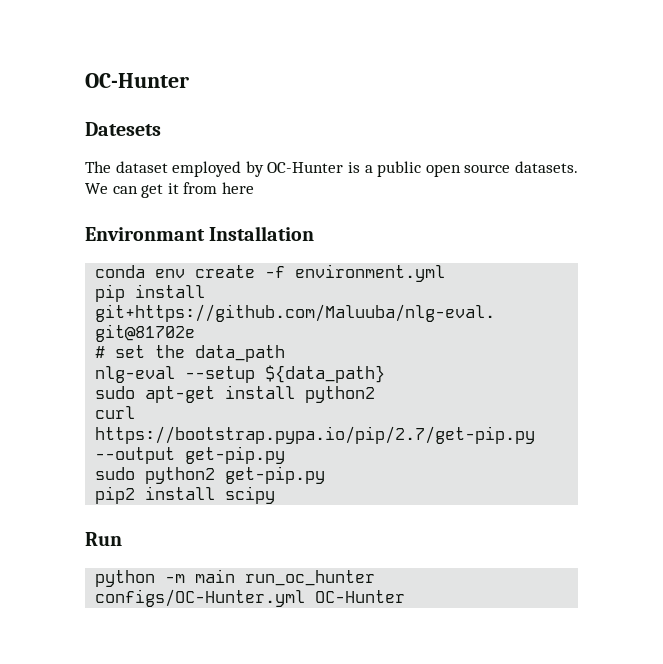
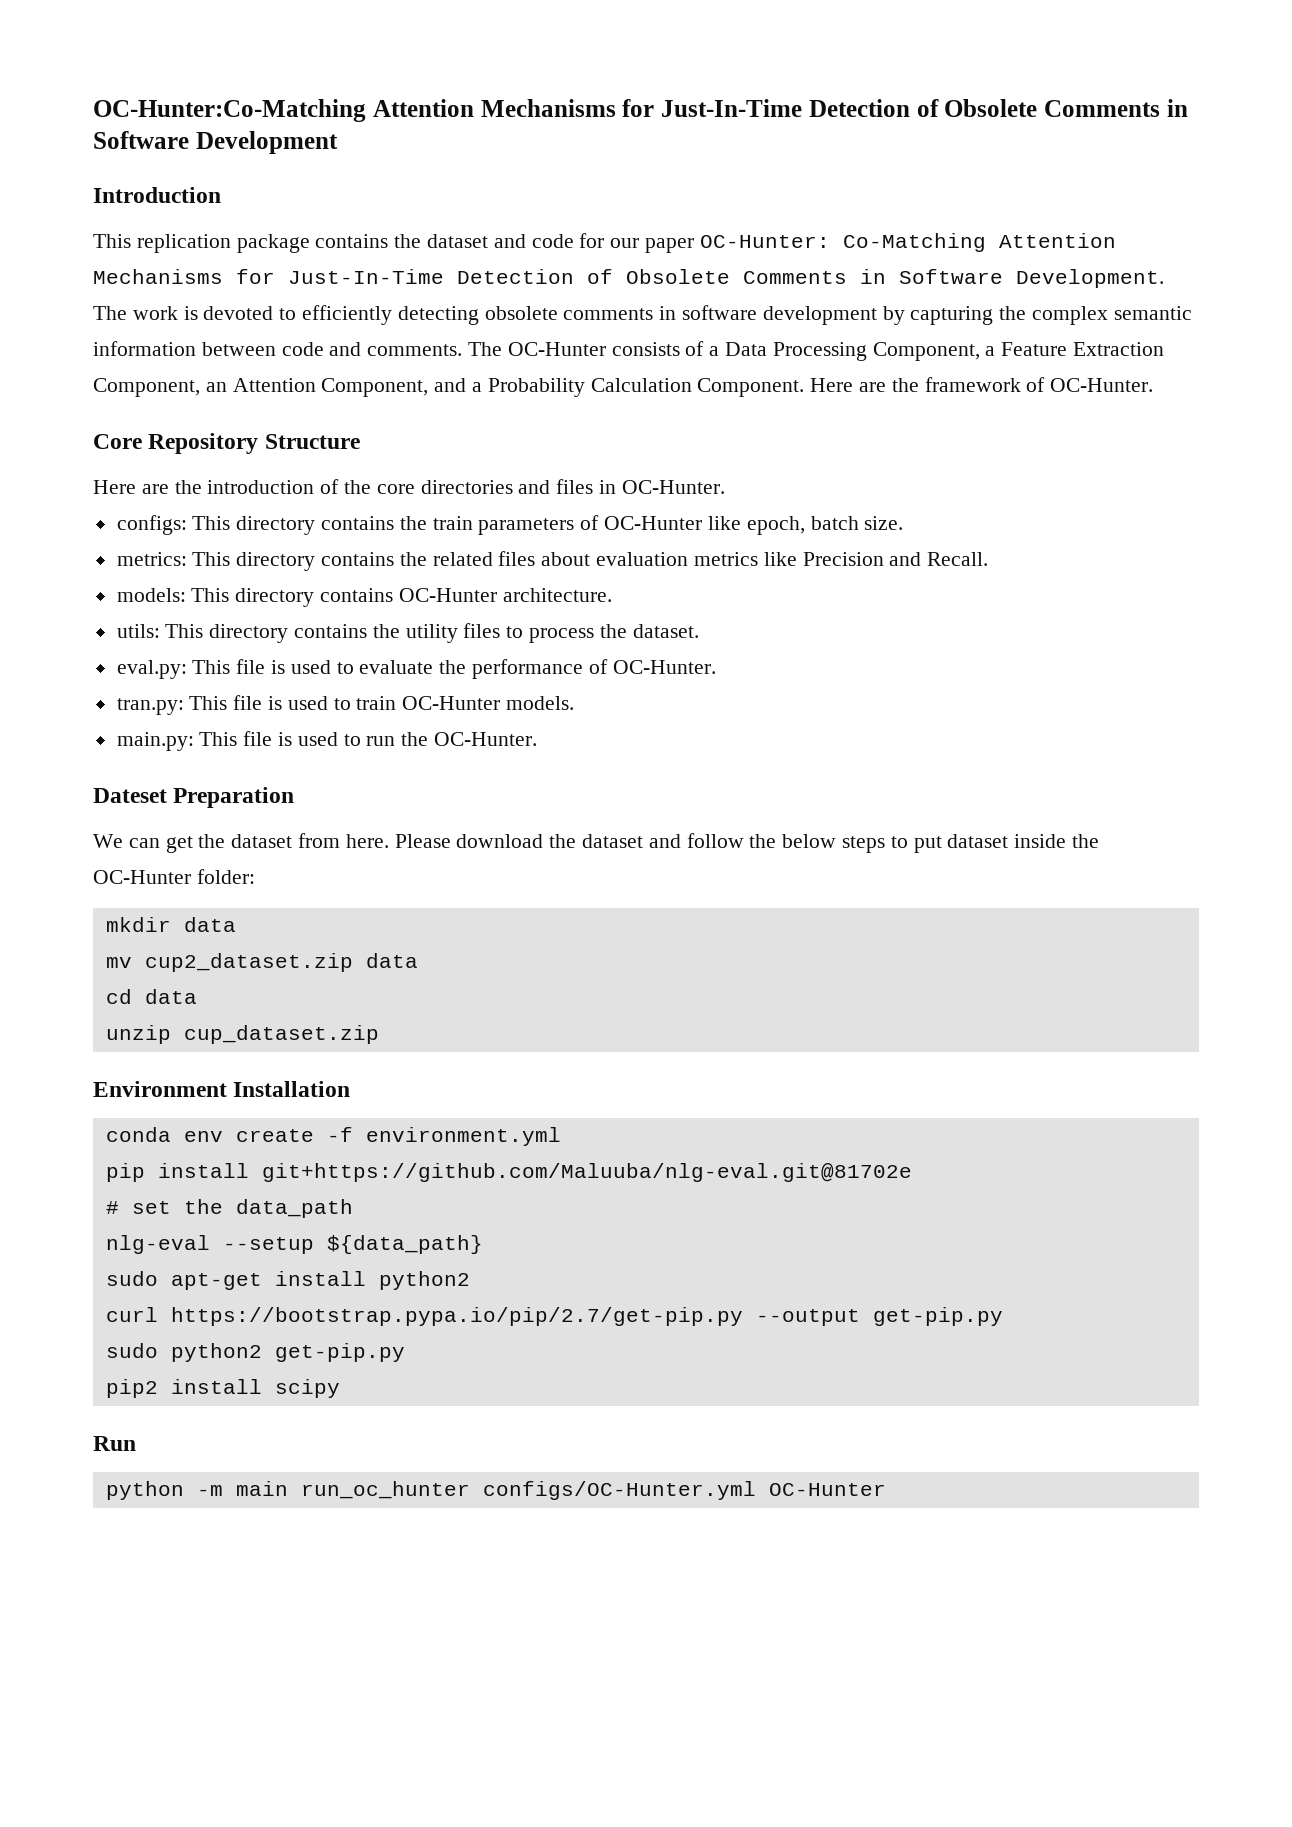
[85,73,189,88] [85,122,161,136] [85,161,579,177] [85,182,254,198] [85,227,205,241] OC-Hunter // Datesets // The dataset employed by OC-Hunter is a public open source datasets. We can get it from here // Environmant -> [93,99,1188,122] [93,131,338,154] [93,187,221,203] [93,233,1116,253] [93,269,1164,288] [93,305,1192,325] [93,341,1165,361] [93,377,1154,397] [93,433,360,454] [93,479,725,494] [116,515,904,535] [116,551,989,571] [116,588,612,607] [116,623,699,643] [116,659,716,679] [116,695,575,715] [116,731,538,751] [93,787,295,808] [93,833,1100,853] [93,869,255,884] [105,917,236,932] [105,953,418,972] [105,989,197,1004] [105,1025,379,1044] [93,1081,227,1097] OC-Hunter:Co-Matching Attention Mechanisms for Just-In-Time Detection of Obsolete Comments in Software Development // Introduction // This replication package contains the dataset and code for our paper OC-Hunter: Co-Matching Attention Mechanisms for Just-In-Time Detection of Obsolete Comments in Software Development. The work is devoted to efficiently detecting obsolete comments in software development by capturing the complex semantic information between code and comments. The OC-Hunter consists of a Data Processing Component, a Feature Extraction Component, an Attention Component, and a Probability Calculation Component. Here are the framework of OC-Hunter. // Core Repository Structure // Here are the introduction of the core directories and files in OC-Hunter. // configs: This directory contains the train parameters of OC-Hunter like epoch, batch size. // metrics: This directory contains the related files about evaluation metrics like Precision and Recall. // models: This directory contains OC-Hunter architecture. // utils: This directory contains the utility files to process the dataset. // eval.py: This file is used to evaluate the performance of OC-Hunter. // tran.py: This file is used to train OC-Hunter models. // main.py: This file is used to run the OC-Hunter. // Dateset Preparation // We can get the dataset from here. Please download the dataset and follow the below steps to put dataset inside the OC-Hunter folder: // mkdir data // mv cup2_dataset.zip data // cd data // unzip cup_dataset.zip // Environment

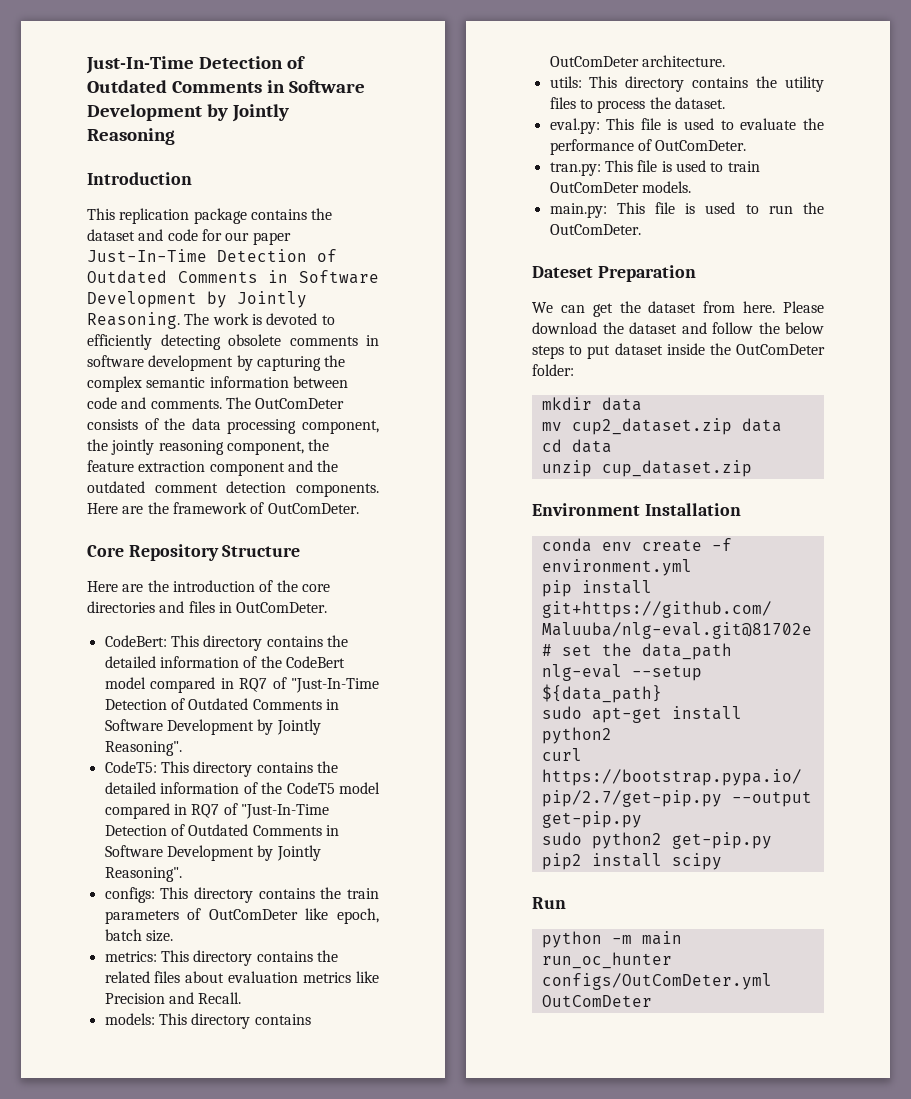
[93,99,1188,122] [93,131,338,154] OC-Hunter:Co-Matching Attention Mechanisms for Just-In-Time Detection of Obsolete Comments in Software Development -> [86,56,305,74] [87,80,365,93] [87,104,289,122] [87,128,175,145] Just-In-Time Detection of Outdated Comments in Software Development by Jointly Reasoning
[699,233,1116,252] [93,269,1164,288] OC-Hunter: Co-Matching Attention Mechanisms for Just-In-Time Detection of Obsolete Comments in Software Development. -> [87,249,337,262] [87,270,379,284] [87,291,307,308] [87,312,180,329] Just-In-Time Detection of Outdated Comments in Software Development by Jointly Reasoning.
[507,342,606,356] OC-Hunter -> [255,398,345,409] OutComDeter
[709,342,1165,361] [93,378,805,397] a Data Processing Component, a Feature Extraction Component, an Attention Component, and a Probability Calculation Component. -> [164,418,379,434] [87,439,330,455] [87,460,339,476] [87,481,380,497] the data processing component, the jointly reasoning component, the feature extraction component and the outdated comment detection components.
[1050,378,1154,392] OC-Hunter. -> [267,503,359,514] OutComDeter.
[621,480,725,494] OC-Hunter. -> [236,602,328,613] [104,635,348,651] [104,656,345,668] [104,677,379,693] [104,698,339,710] [104,719,321,735] [104,741,182,756] [104,761,338,777] [104,782,380,794] [104,803,329,819] [104,824,339,836] [104,845,321,861] [104,867,182,882] OutComDeter. // CodeBert: This directory contains the detailed information of the CodeBert model compared in RQ7 of "Just-In-Time Detection of Outdated Comments in Software Development by Jointly Reasoning". // CodeT5: This directory contains the detailed information of the CodeT5 model compared in RQ7 of "Just-In-Time Detection of Outdated Comments in Software Development by Jointly Reasoning".
[604,516,703,530] OC-Hunter -> [208,909,298,920] OutComDeter
[398,588,497,602] OC-Hunter -> [549,56,639,67] OutComDeter
[612,660,716,674] OC-Hunter. -> [655,140,747,151] OutComDeter.
[402,696,501,710] OC-Hunter -> [549,182,639,193] OutComDeter
[434,732,538,746] OC-Hunter. -> [549,224,641,235] OutComDeter.
[93,870,191,884] OC-Hunter -> [736,344,825,355] OutComDeter
[482,1481,886,1500] configs/OC-Hunter.yml OC-Hunter -> [541,973,772,990] [541,995,652,1007] configs/OutComDeter.yml OutComDeter

